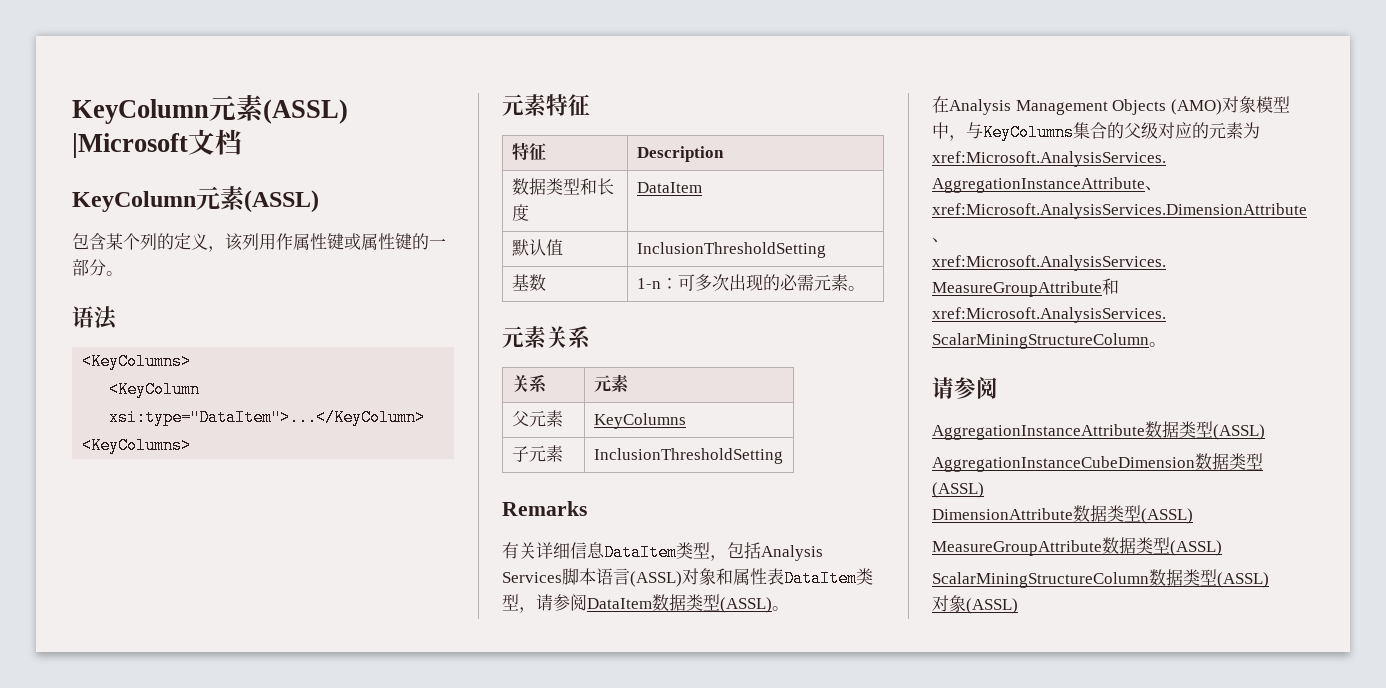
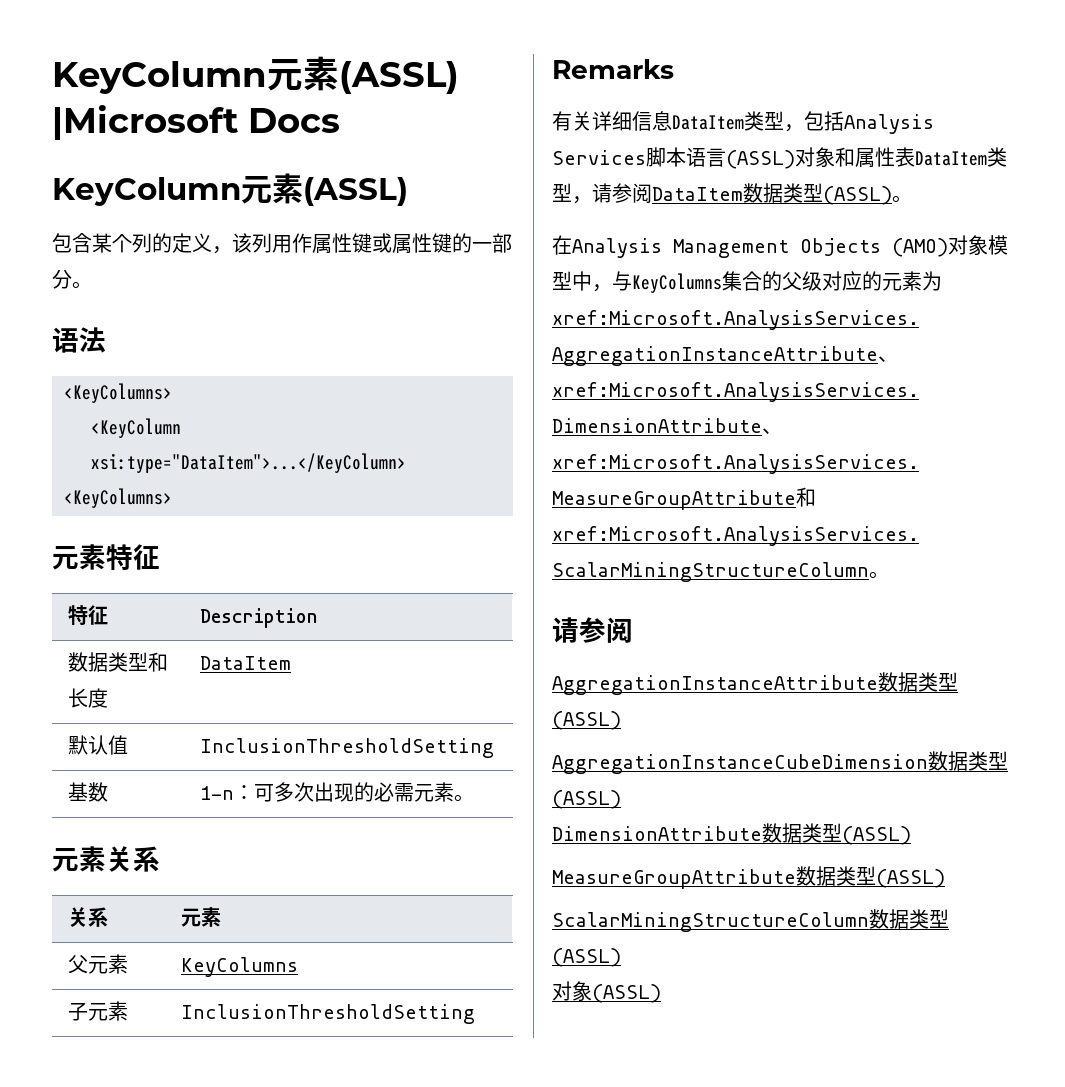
[188,129,242,155] 文档 -> [248,108,340,133] Docs

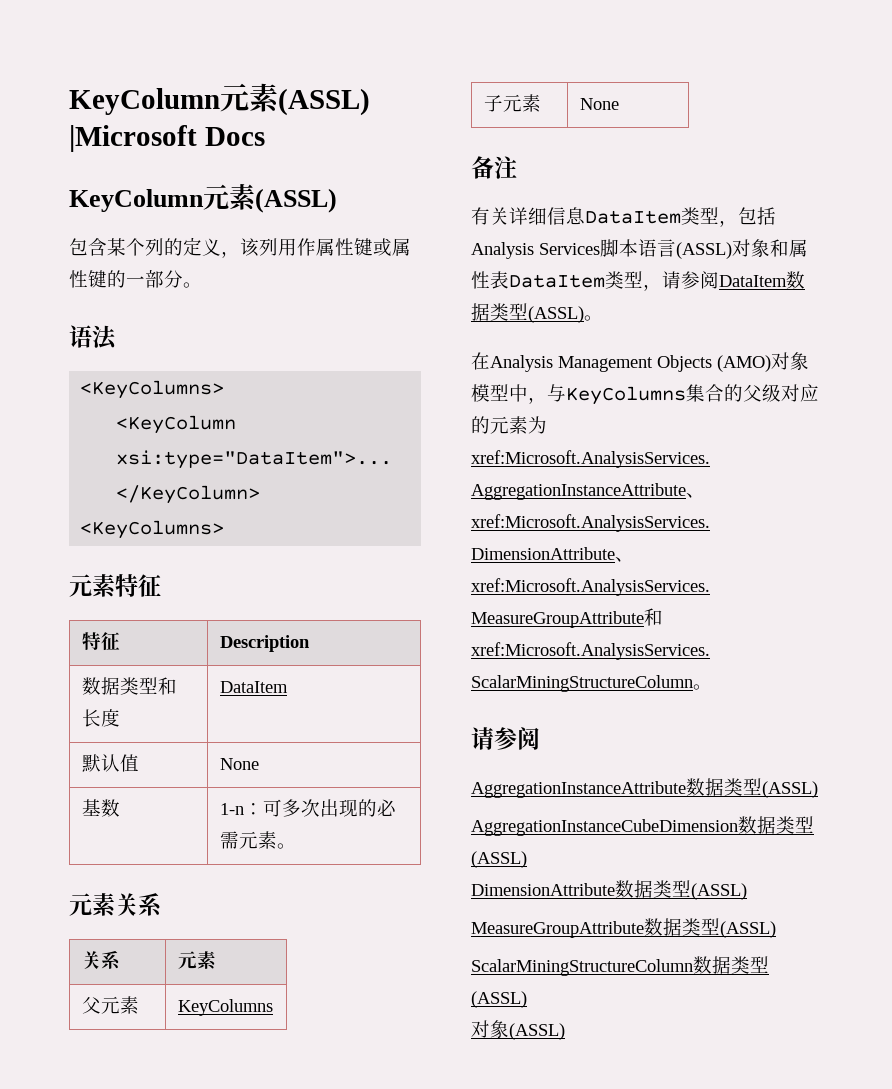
[199,738,494,758] | InclusionThresholdSetting -> [219,758,259,770] | None
[180,1004,475,1024] [552,59,674,79] InclusionThresholdSetting // Remarks -> [579,98,619,110] [471,156,517,179] None // 备注

